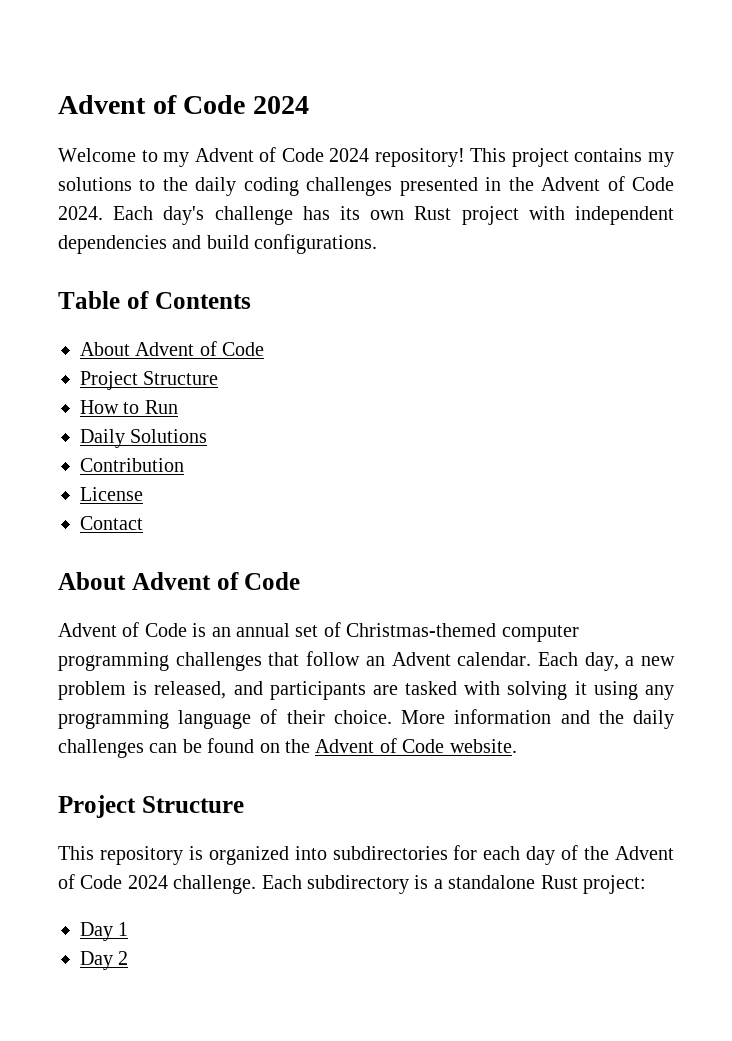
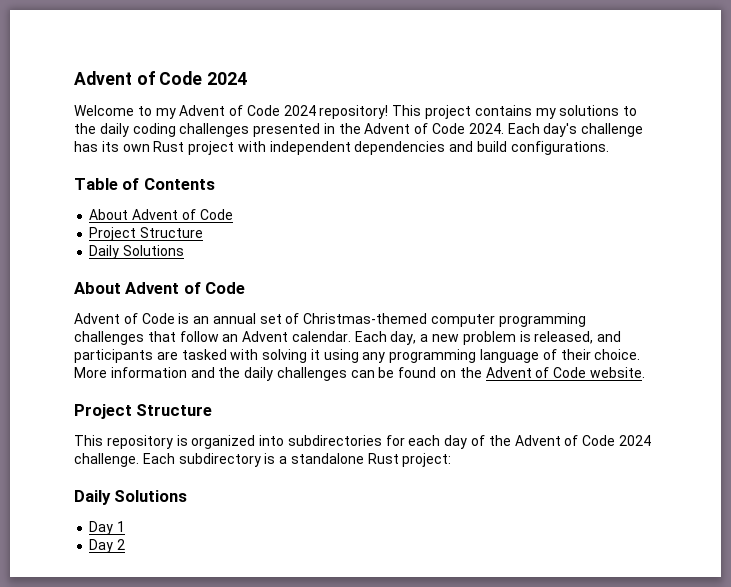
[80,400,178,414] [80,429,208,448] [80,458,184,472] [80,487,143,501] [80,516,143,530] // How to Run // Daily Solutions // Contribution // License // Contact -> [89,245,185,259] // Daily Solutions
(646, 884) none -> [74,490,188,505] // Daily Solutions

